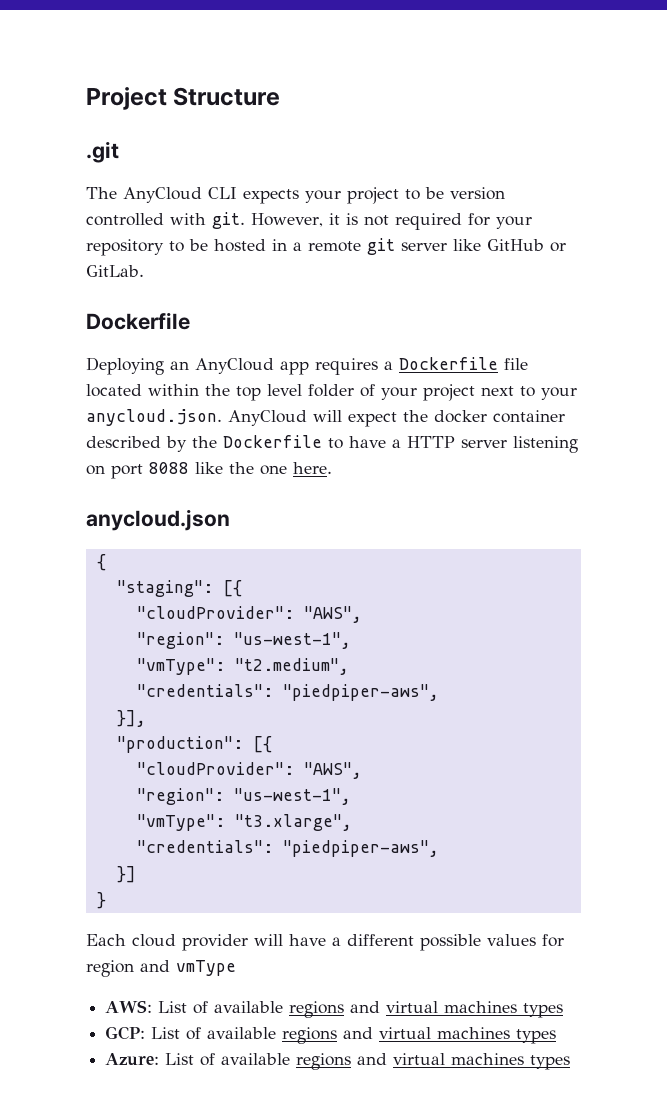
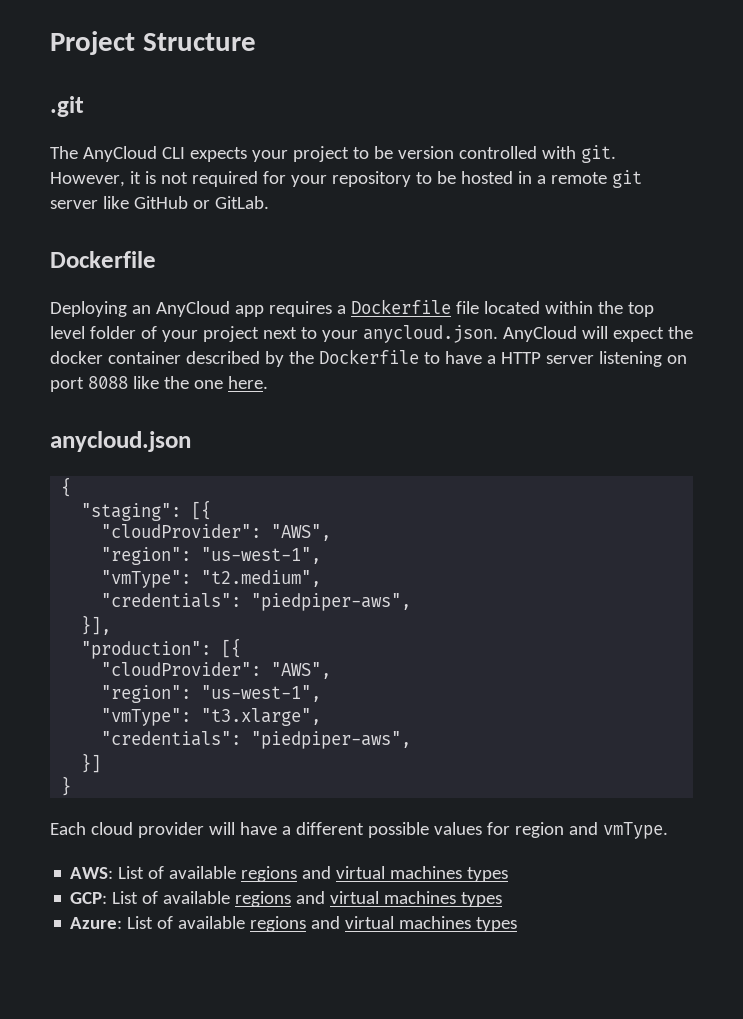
[176,960,236,976] vmType -> [602,822,668,839] vmType.

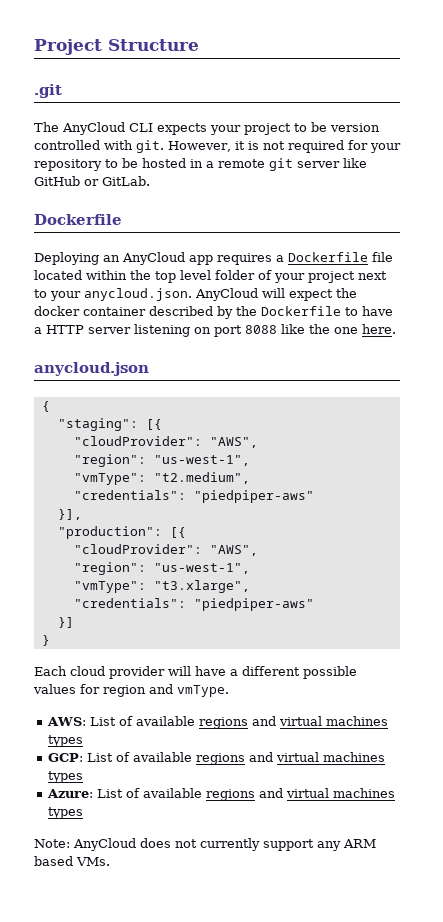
[251,593,412,611] "piedpiper-aws", -> [193,490,314,503] "piedpiper-aws"
[251,731,412,749] "piedpiper-aws", -> [193,598,314,611] "piedpiper-aws"
(518, 924) none -> [34,838,376,851] [34,856,110,866] // Note: AnyCloud does not currently support any ARM based VMs.

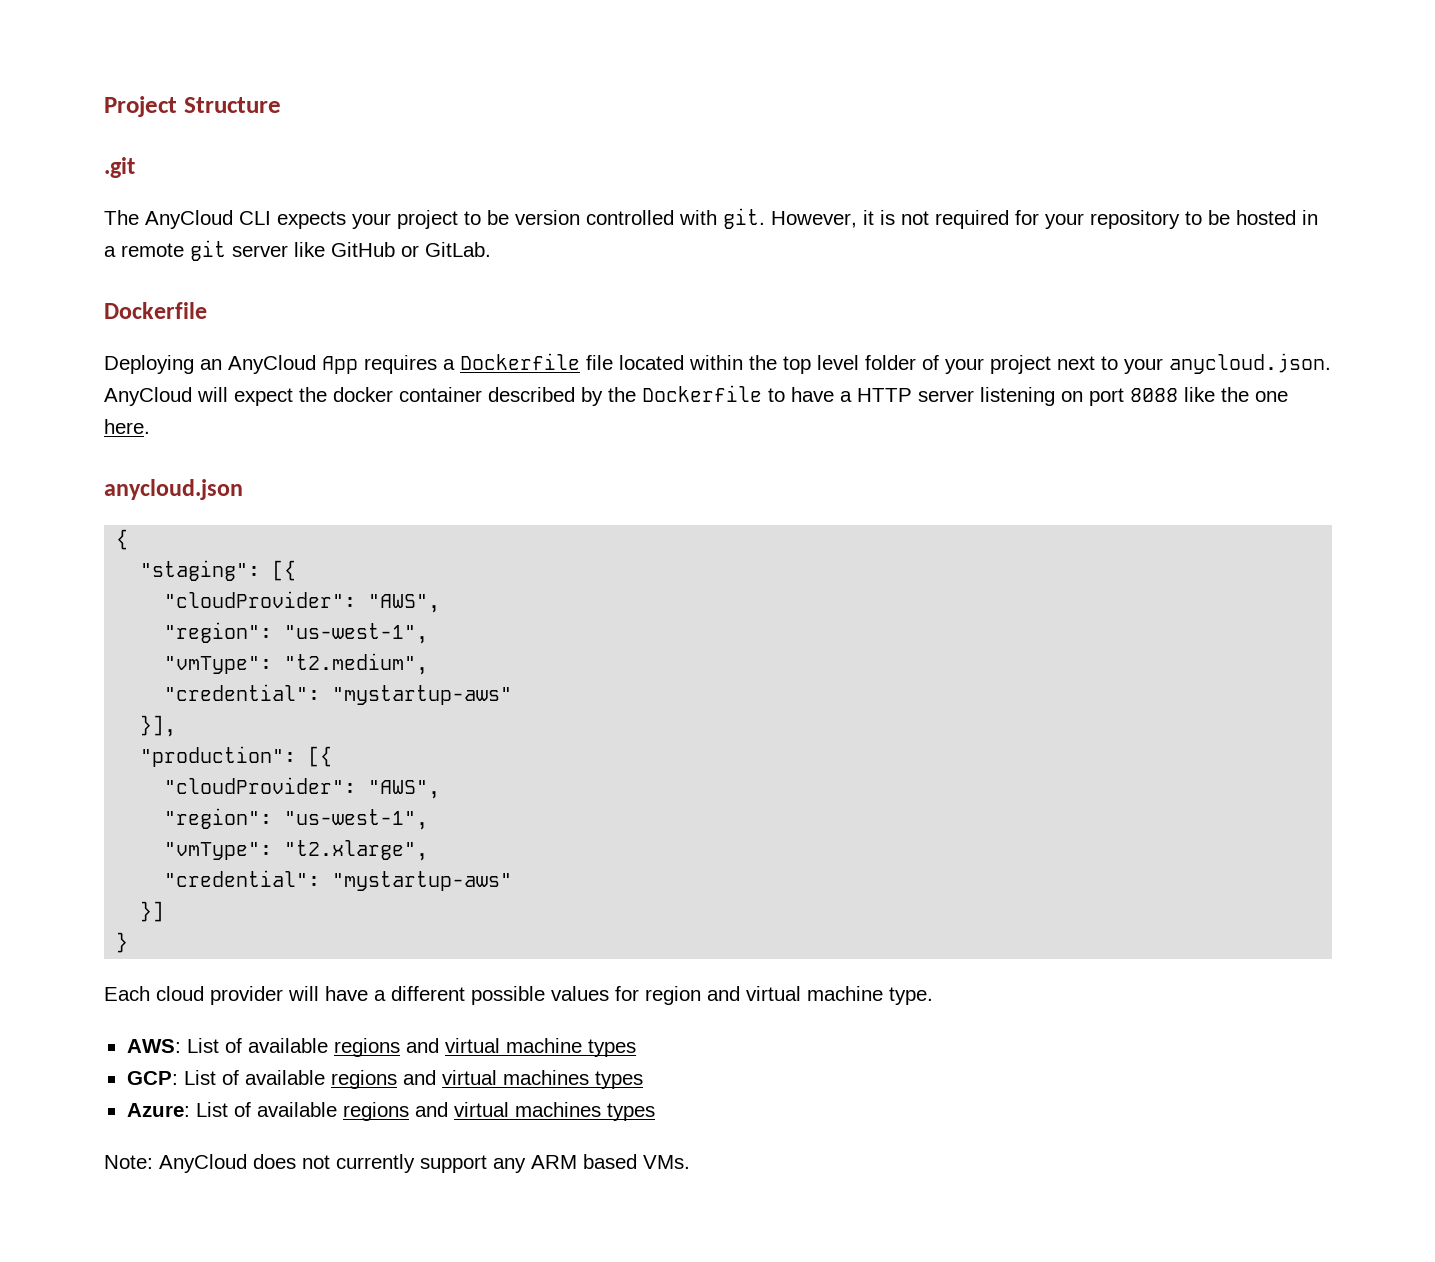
[189,255,213,265] app -> [322,356,358,374] App
[73,490,314,503] "credentials": "piedpiper-aws" -> [164,684,513,705] "credential": "mystartup-aws"
[153,580,250,593] [73,598,314,611] "t3.xlarge", // "credentials": "piedpiper-aws" -> [284,840,429,861] [164,870,513,891] "t2.xlarge", // "credential": "mystartup-aws"
[177,685,229,697] vmType. -> [746,986,933,1005] virtual machine type.
[326,716,389,726] machines -> [505,1038,582,1053] machine

